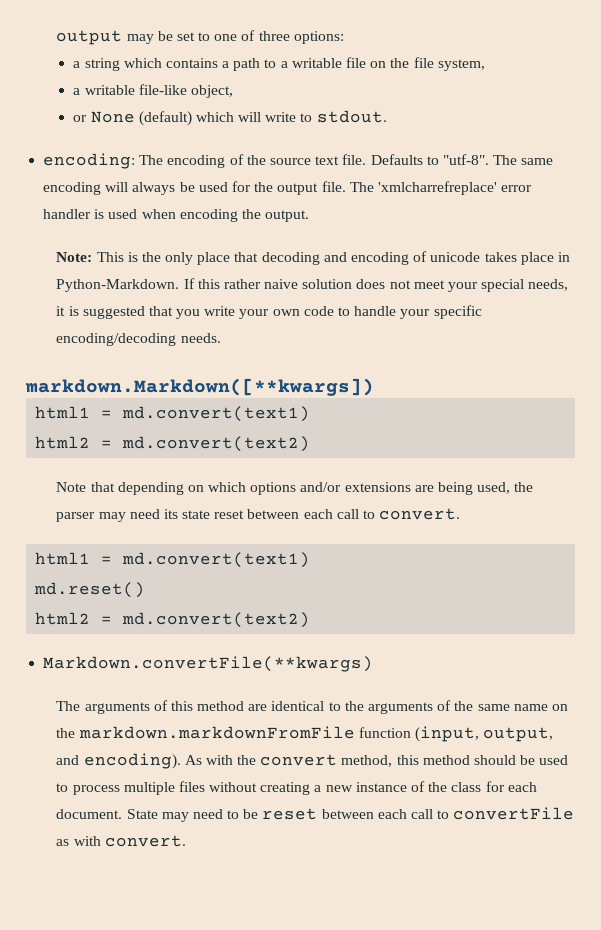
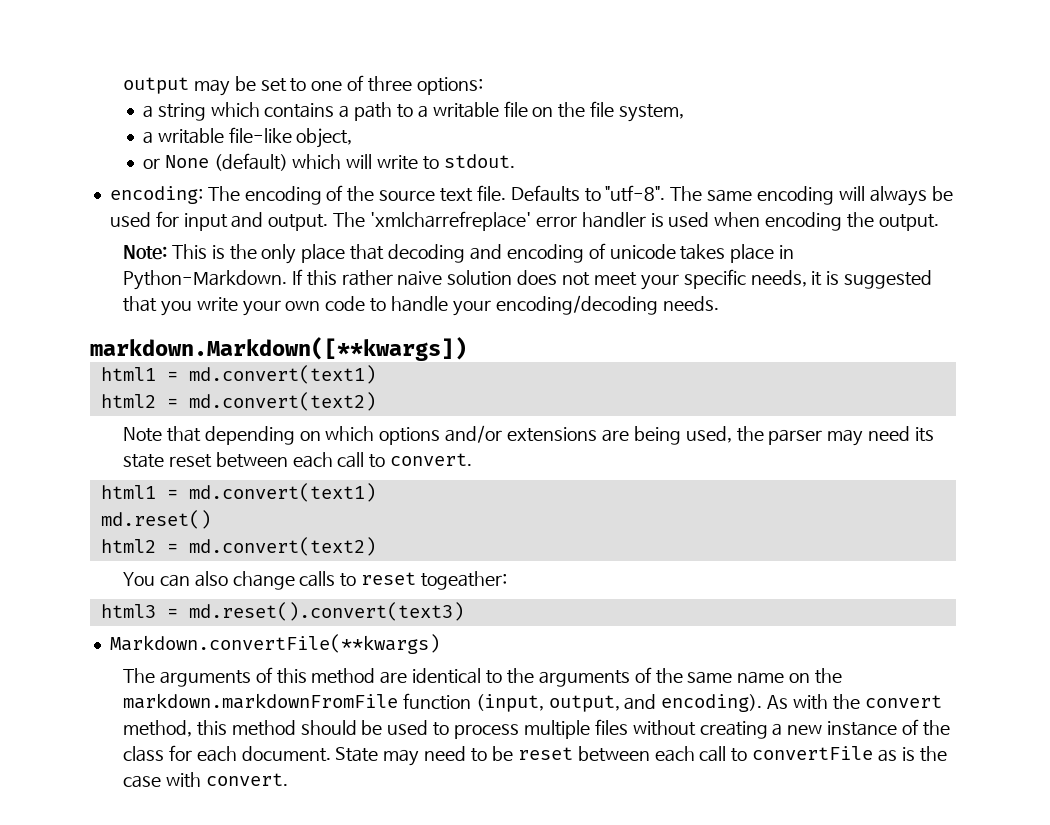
[254,181,346,195] the output file. -> [183,212,329,231] input and output.
[481,279,525,292] special -> [683,269,746,289] specific
[433,305,482,319] specific -> (491, 308) none
(311, 620) none -> [123,571,508,590] [100,602,464,621] // You can also change calls to reset togeather: // html3 = md.reset().convert(text3)
(70, 842) none -> [901,746,947,762] [123,775,162,788] is the case

